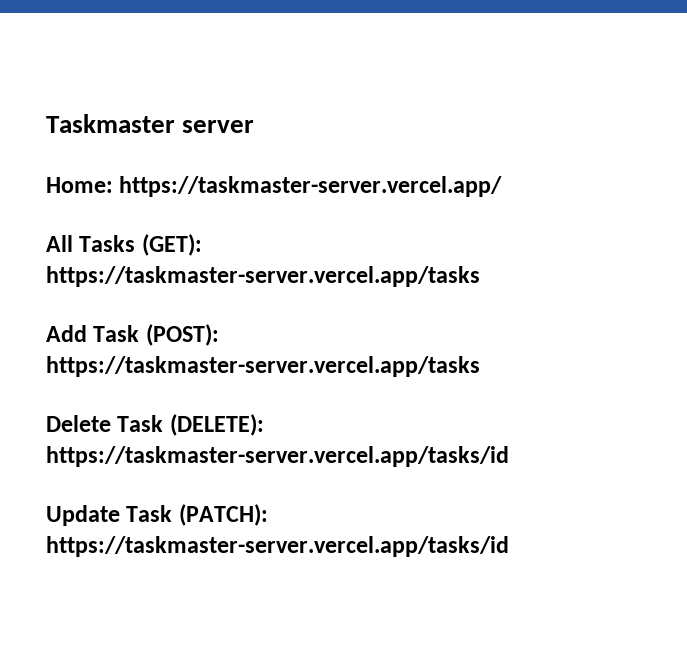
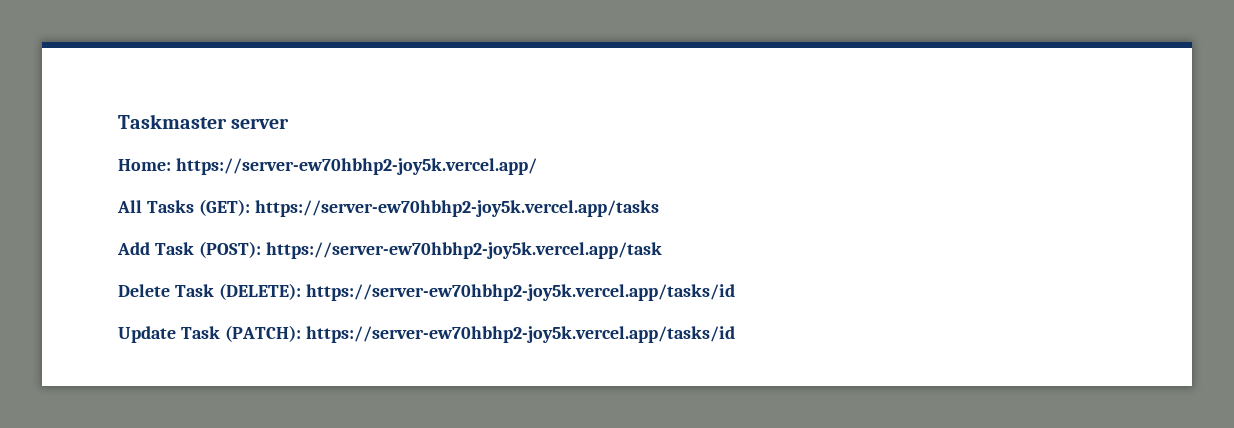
[119,176,503,197] https://taskmaster-server.vercel.app/ -> [175,158,537,175] https://server-ew70hbhp2-joy5k.vercel.app/
[46,266,480,287] https://taskmaster-server.vercel.app/tasks -> [254,200,659,217] https://server-ew70hbhp2-joy5k.vercel.app/tasks
[46,356,480,377] https://taskmaster-server.vercel.app/tasks -> [265,242,662,259] https://server-ew70hbhp2-joy5k.vercel.app/task
[46,446,509,467] https://taskmaster-server.vercel.app/tasks/id -> [305,284,735,301] https://server-ew70hbhp2-joy5k.vercel.app/tasks/id
[46,536,509,557] https://taskmaster-server.vercel.app/tasks/id -> [305,326,735,343] https://server-ew70hbhp2-joy5k.vercel.app/tasks/id

